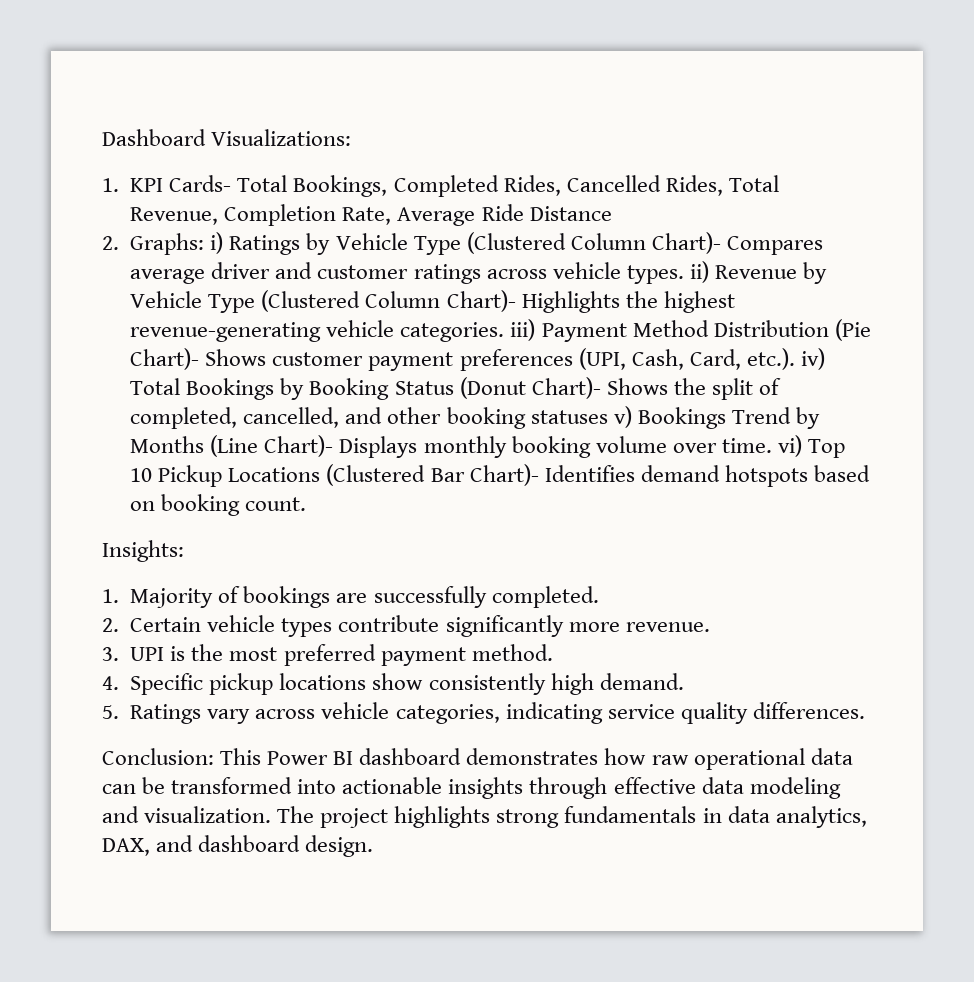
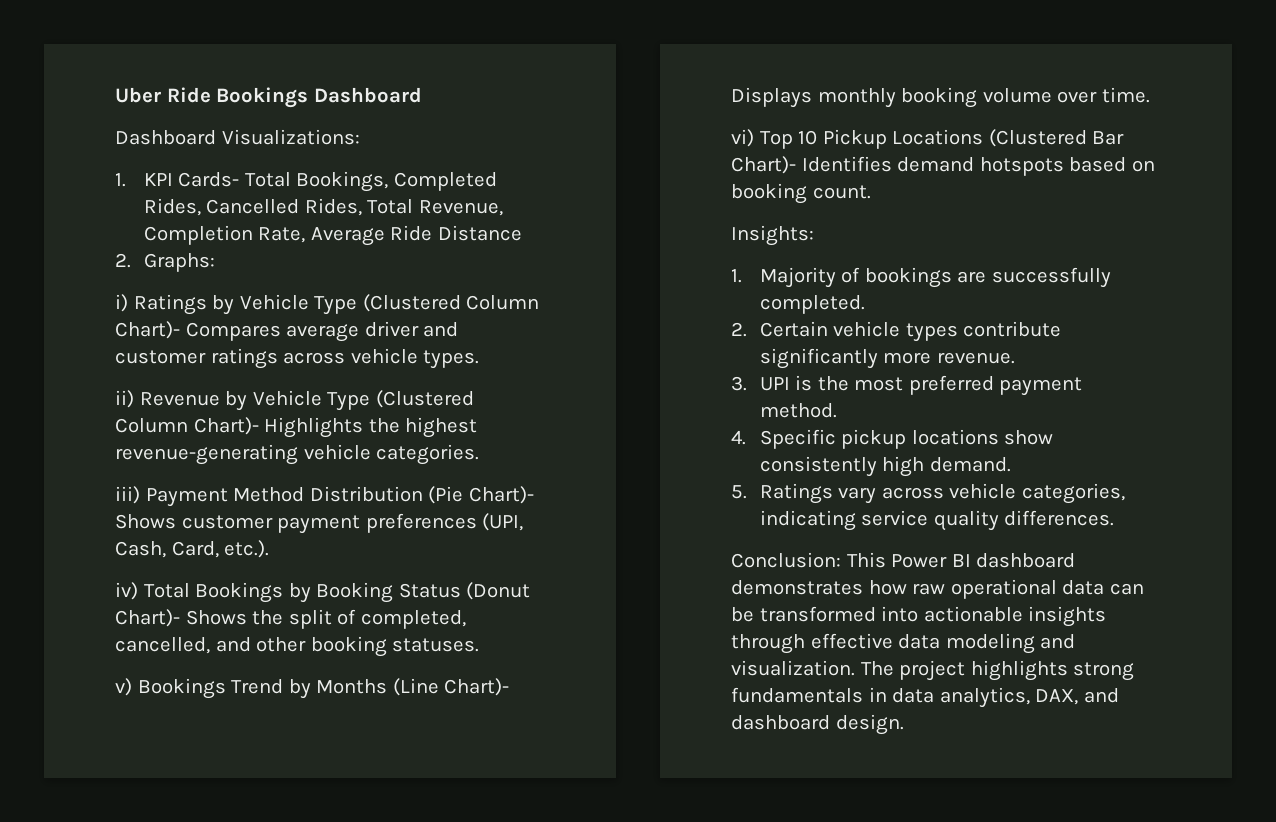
(102, 137) none -> [115,87,422,108] Uber Ride Bookings Dashboard //
(205, 244) none -> (215, 262) //
(684, 274) none -> (480, 359) //
(505, 332) none -> (480, 454) //
(795, 359) none -> (270, 549) //
[530,410,608,424] statuses -> [392,638,480,652] statuses. //
(772, 445) none -> (1150, 95) //

